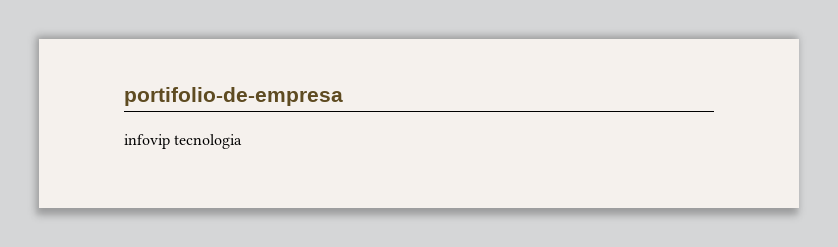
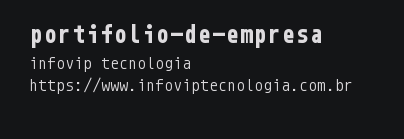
(243, 141) none -> [29,77,353,94] https://www.infoviptecnologia.com.br

